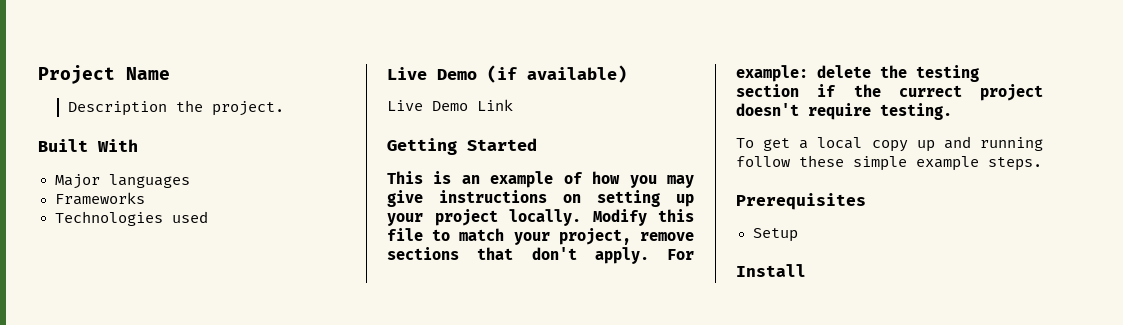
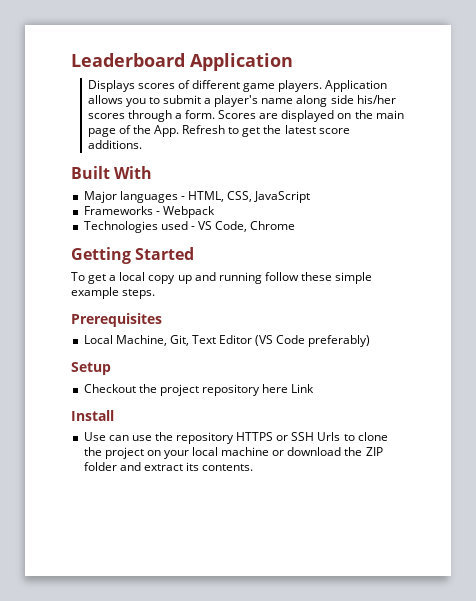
[38,65,170,84] [67,100,284,116] Project Name // Description the project. -> [71,53,293,71] [87,80,388,92] [87,95,396,107] [87,110,404,122] [87,125,350,137] [87,140,142,149] Leaderboard Application // Displays scores of different game players. Application allows you to submit a player's name along side his/her scores through a form. Scores are displayed on the main page of the App. Refresh to get the latest score additions.
(190, 181) none -> [180,191,311,203] - HTML, CSS, JavaScript
(145, 198) none -> [155,206,215,218] - Webpack
[387,65,627,83] [387,99,513,111] [387,138,537,155] [387,171,694,188] [387,190,694,207] [387,209,694,226] [387,228,694,245] [387,247,694,264] [736,65,979,82] [736,84,1043,101] [736,103,952,120] // Live Demo (if available) // Live Demo Link // Getting Started // This is an example of how you may give instructions on setting up your project locally. Modify this file to match your project, remove sections that don't apply. For example: delete the testing section if the currect project doesn't require testing. -> [190,221,296,232] [71,247,195,264] - VS Code, Chrome // Getting Started
[752,228,798,242] [736,264,806,277] Setup // Install -> [83,335,371,347] [71,362,111,375] [83,384,315,396] [71,410,114,421] [83,432,388,444] [83,447,383,459] [83,462,254,471] Local Machine, Git, Text Editor (VS Code preferably) // Setup // Checkout the project repository here Link // Install // Use can use the repository HTTPS or SSH Urls to clone the project on your local machine or download the ZIP folder and extract its contents.

